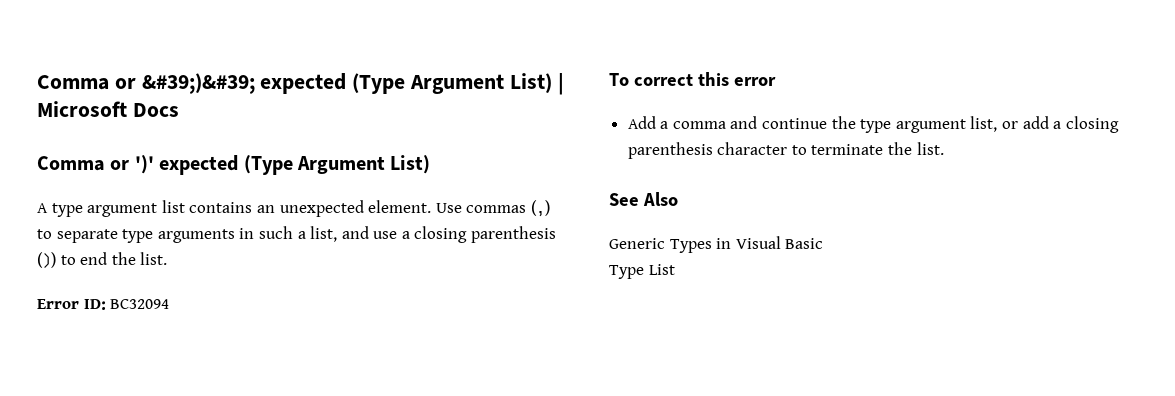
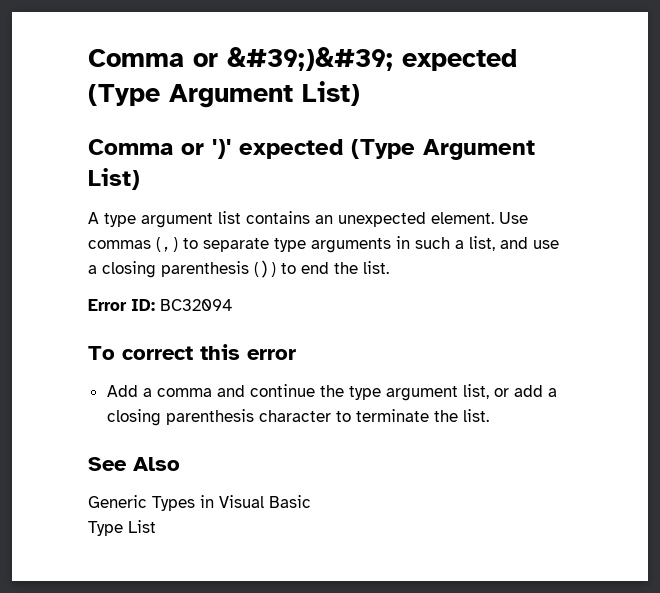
[557,73,564,95] [37,101,179,117] | Microsoft Docs -> (360, 93) none

